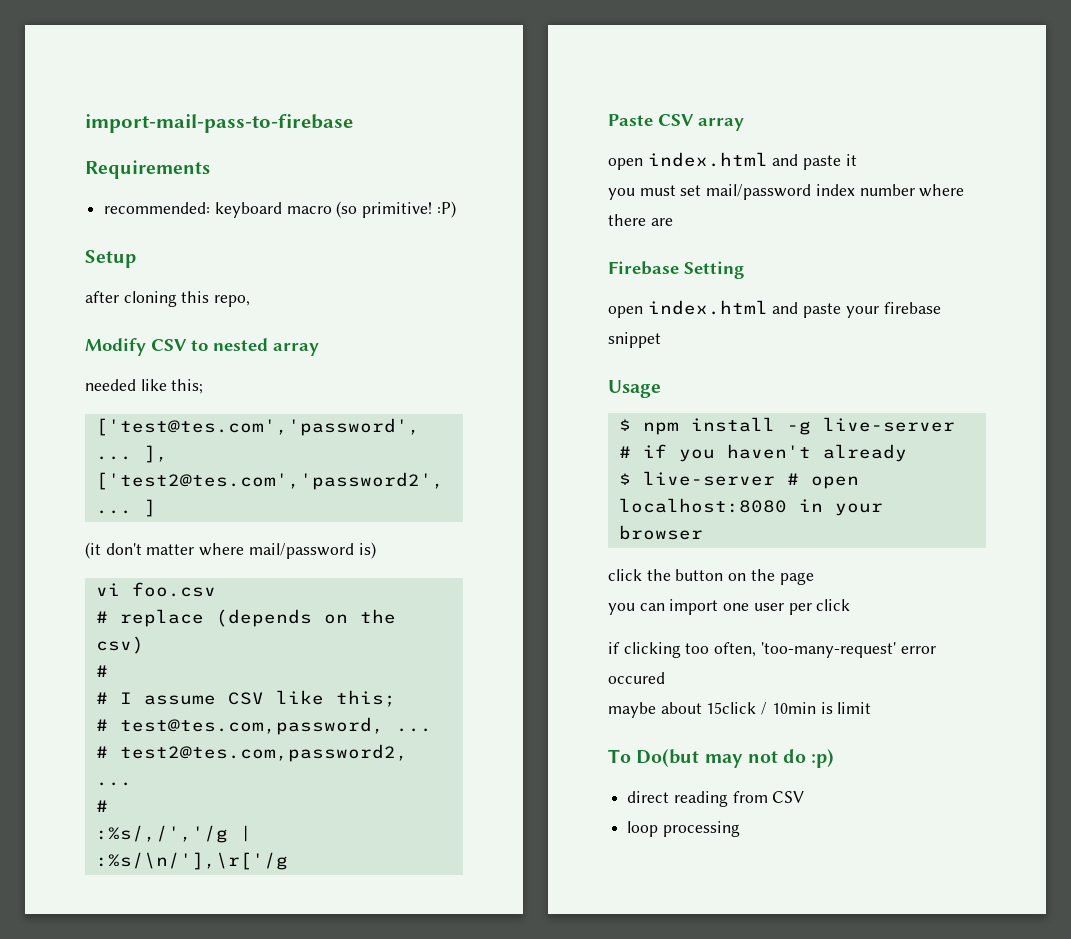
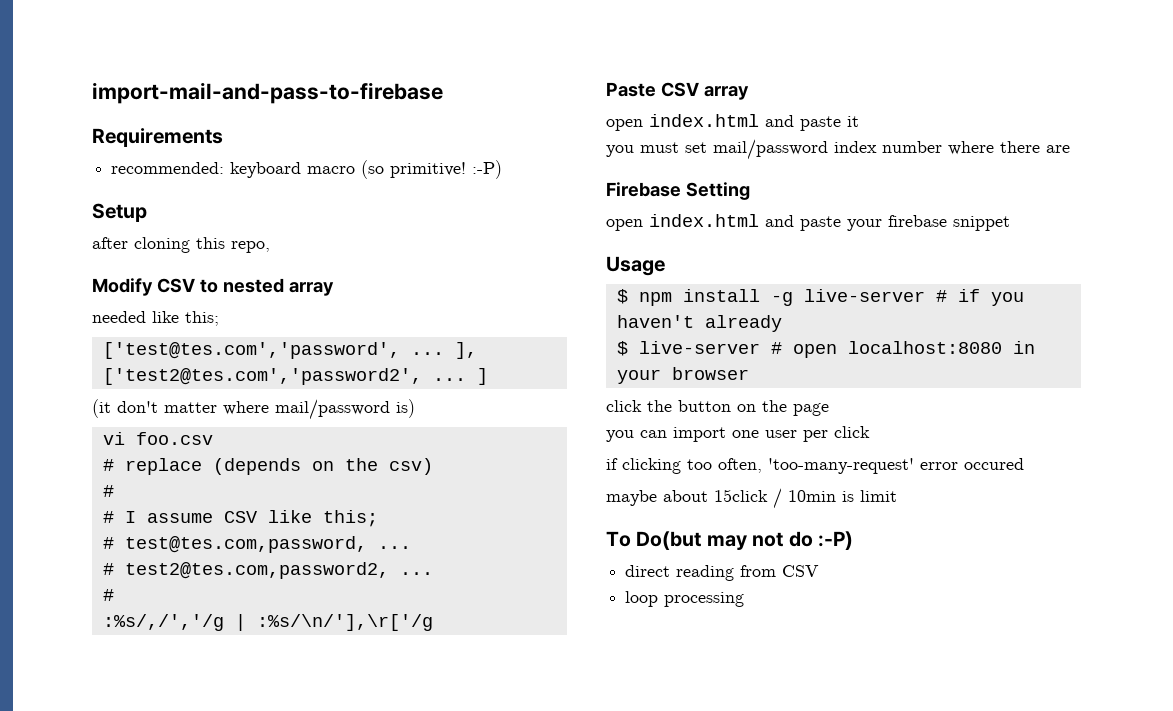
[85,114,353,133] import-mail-pass-to-firebase -> [92,82,443,104] import-mail-and-pass-to-firebase
[436,201,456,218] :P) -> [472,160,503,179] :-P)
[811,749,835,768] :p) -> [818,531,853,550] :-P)

